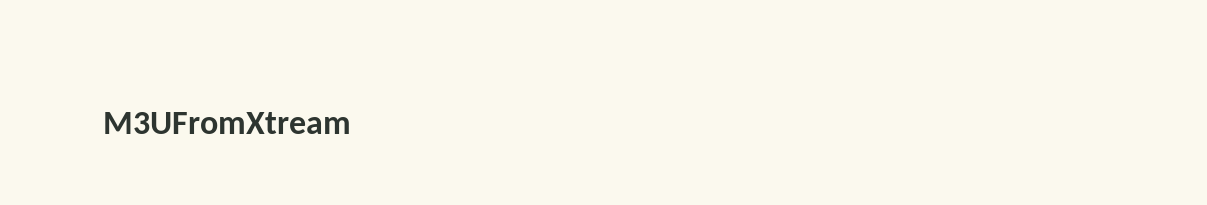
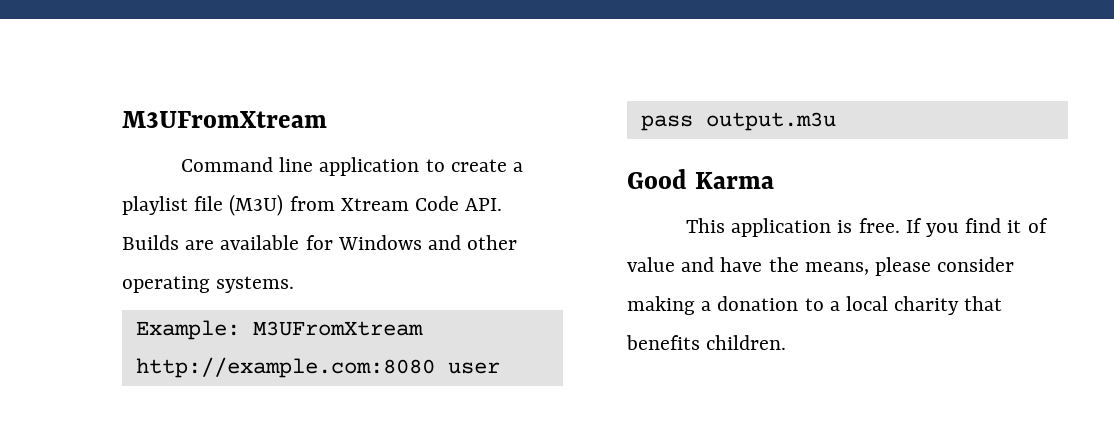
[103,112,351,134] M3UFromXtream -> [122,111,327,128] [181,157,524,176] [122,194,503,216] [122,235,518,250] [122,276,295,293] [135,320,423,340] [135,357,500,378] [640,112,836,131] [627,169,774,189] [686,218,1048,237] [627,257,1015,276] [627,296,1003,315] [626,335,787,350] M3UFromXtream // Command line application to create a playlist file (M3U) from Xtream Code API. Builds are available for Windows and other operating systems. // Example: M3UFromXtream http://example.com:8080 user pass output.m3u // Good Karma // This application is free. If you find it of value and have the means, please consider making a donation to a local charity that benefits children.

